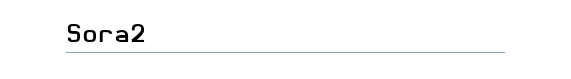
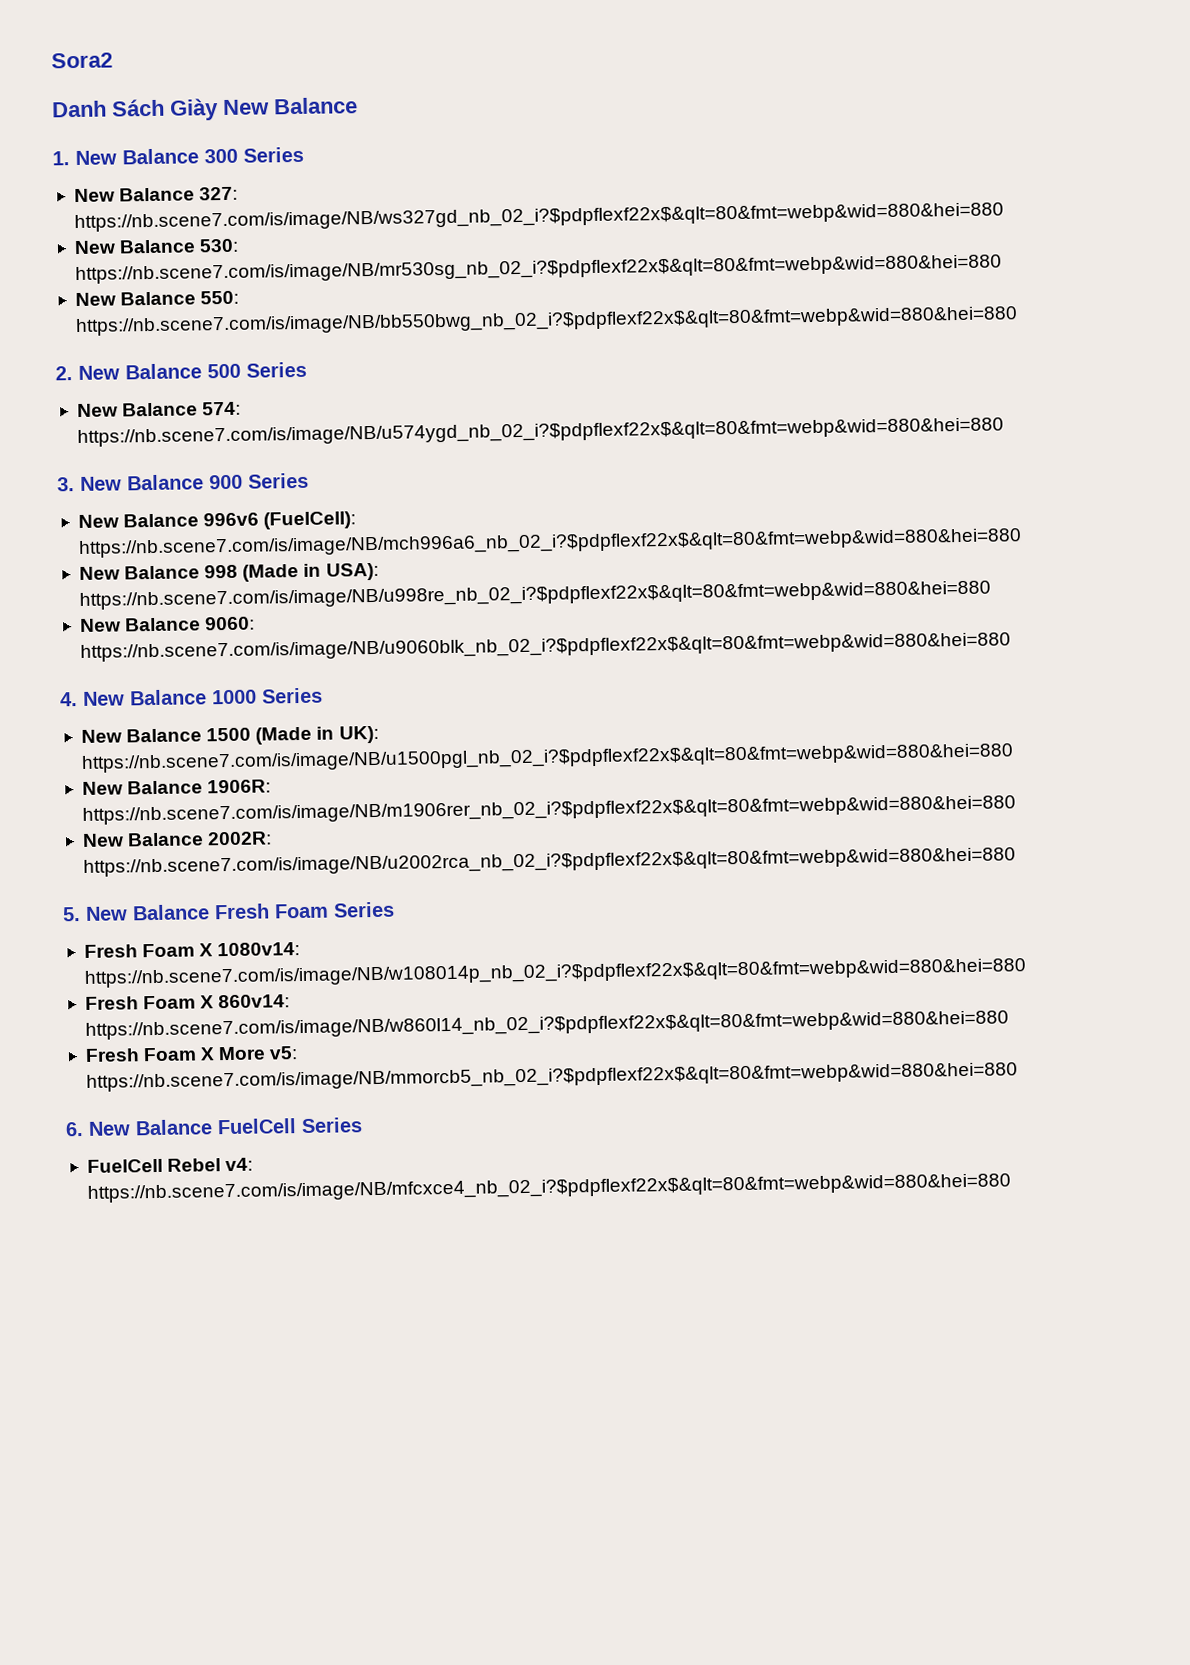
(146, 33) none -> [51,97,358,121] [52,146,304,166] [73,186,239,203] [73,202,1004,233] [73,238,240,255] [74,254,1002,285] [74,290,240,307] [74,306,1018,337] [55,361,307,381] [76,401,242,418] [76,417,1004,448] [57,472,309,492] [77,511,357,530] [77,528,1022,559] [78,562,379,582] [78,580,991,611] [79,616,256,633] [79,632,1011,662] [60,687,323,707] [80,725,379,745] [80,743,1014,773] [81,779,272,795] [81,795,1016,825] [81,831,273,847] [82,847,1016,877] [62,901,395,922] [83,942,301,958] [83,958,1026,988] [84,994,291,1010] [84,1010,1009,1040] [84,1046,299,1062] [85,1062,1018,1092] [65,1117,363,1137] [86,1157,254,1173] [86,1173,1011,1203] // Danh Sách Giày New Balance // 1. New Balance 300 Series // New Balance 327: https://nb.scene7.com/is/image/NB/ws327gd_nb_02_i?$pdpflexf22x$&qlt=80&fmt=webp&wid=880&hei=880 // New Balance 530: https://nb.scene7.com/is/image/NB/mr530sg_nb_02_i?$pdpflexf22x$&qlt=80&fmt=webp&wid=880&hei=880 // New Balance 550: https://nb.scene7.com/is/image/NB/bb550bwg_nb_02_i?$pdpflexf22x$&qlt=80&fmt=webp&wid=880&hei=880 // 2. New Balance 500 Series // New Balance 574: https://nb.scene7.com/is/image/NB/u574ygd_nb_02_i?$pdpflexf22x$&qlt=80&fmt=webp&wid=880&hei=880 // 3. New Balance 900 Series // New Balance 996v6 (FuelCell): https://nb.scene7.com/is/image/NB/mch996a6_nb_02_i?$pdpflexf22x$&qlt=80&fmt=webp&wid=880&hei=880 // New Balance 998 (Made in USA): https://nb.scene7.com/is/image/NB/u998re_nb_02_i?$pdpflexf22x$&qlt=80&fmt=webp&wid=880&hei=880 // New Balance 9060: https://nb.scene7.com/is/image/NB/u9060blk_nb_02_i?$pdpflexf22x$&qlt=80&fmt=webp&wid=880&hei=880 // 4. New Balance 1000 Series // New Balance 1500 (Made in UK): https://nb.scene7.com/is/image/NB/u1500pgl_nb_02_i?$pdpflexf22x$&qlt=80&fmt=webp&wid=880&hei=880 // New Balance 1906R: https://nb.scene7.com/is/image/NB/m1906rer_nb_02_i?$pdpflexf22x$&qlt=80&fmt=webp&wid=880&hei=880 // New Balance 2002R: https://nb.scene7.com/is/image/NB/u2002rca_nb_02_i?$pdpflexf22x$&qlt=80&fmt=webp&wid=880&hei=880 // 5. New Balance Fresh Foam Series // Fresh Foam X 1080v14: https://nb.scene7.com/is/image/NB/w108014p_nb_02_i?$pdpflexf22x$&qlt=80&fmt=webp&wid=880&hei=880 // Fresh Foam X 860v14: https://nb.scene7.com/is/image/NB/w860l14_nb_02_i?$pdpflexf22x$&qlt=80&fmt=webp&wid=880&hei=880 // Fresh Foam X More v5: https://nb.scene7.com/is/image/NB/mmorcb5_nb_02_i?$pdpflexf22x$&qlt=80&fmt=webp&wid=880&hei=880 // 6. New Balance FuelCell Series // FuelCell Rebel v4: https://nb.scene7.com/is/image/NB/mfcxce4_nb_02_i?$pdpflexf22x$&qlt=80&fmt=webp&wid=880&hei=880

